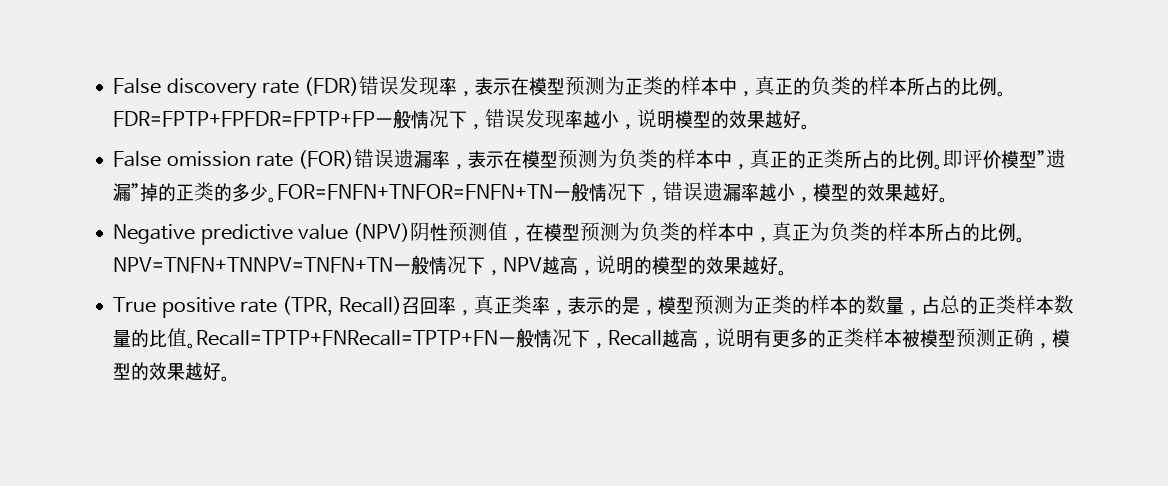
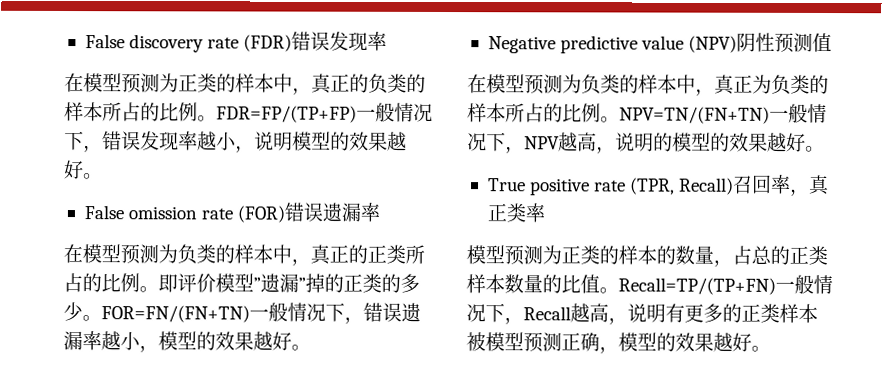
[457,77,512,97] ，表示 -> (388, 41) //
[113,111,376,127] FDR=FPTP+FPFDR=FPTP+FP -> [216,105,357,123] FDR=FP/(TP+FP)
[450,150,505,170] ，表示 -> (381, 212) //
[277,184,554,200] FOR=FNFN+TNFOR=FNFN+TN -> [101,305,250,323] FOR=FN/(FN+TN)
[508,237,527,243] ， -> (833, 42) //
[113,257,394,273] NPV=TNFN+TNNPV=TNFN+TN -> [619,106,770,124] NPV=TN/(FN+TN)
[549,296,658,316] ，表示的是， -> (545, 213) //
[196,330,499,346] Recall=TPTP+FNRecall=TPTP+FN -> [618,277,776,295] Recall=TP/(TP+FN)

